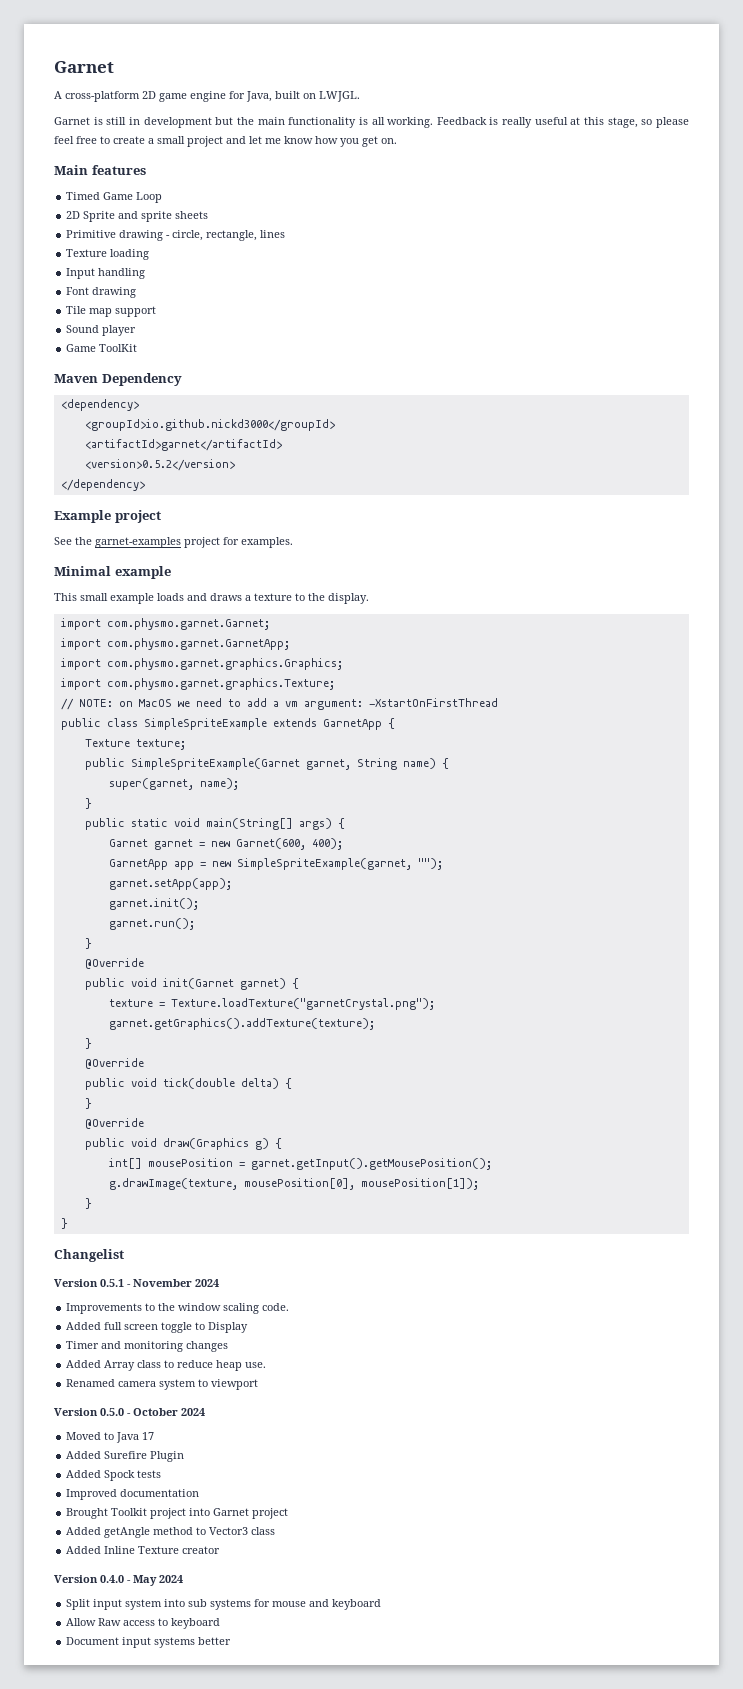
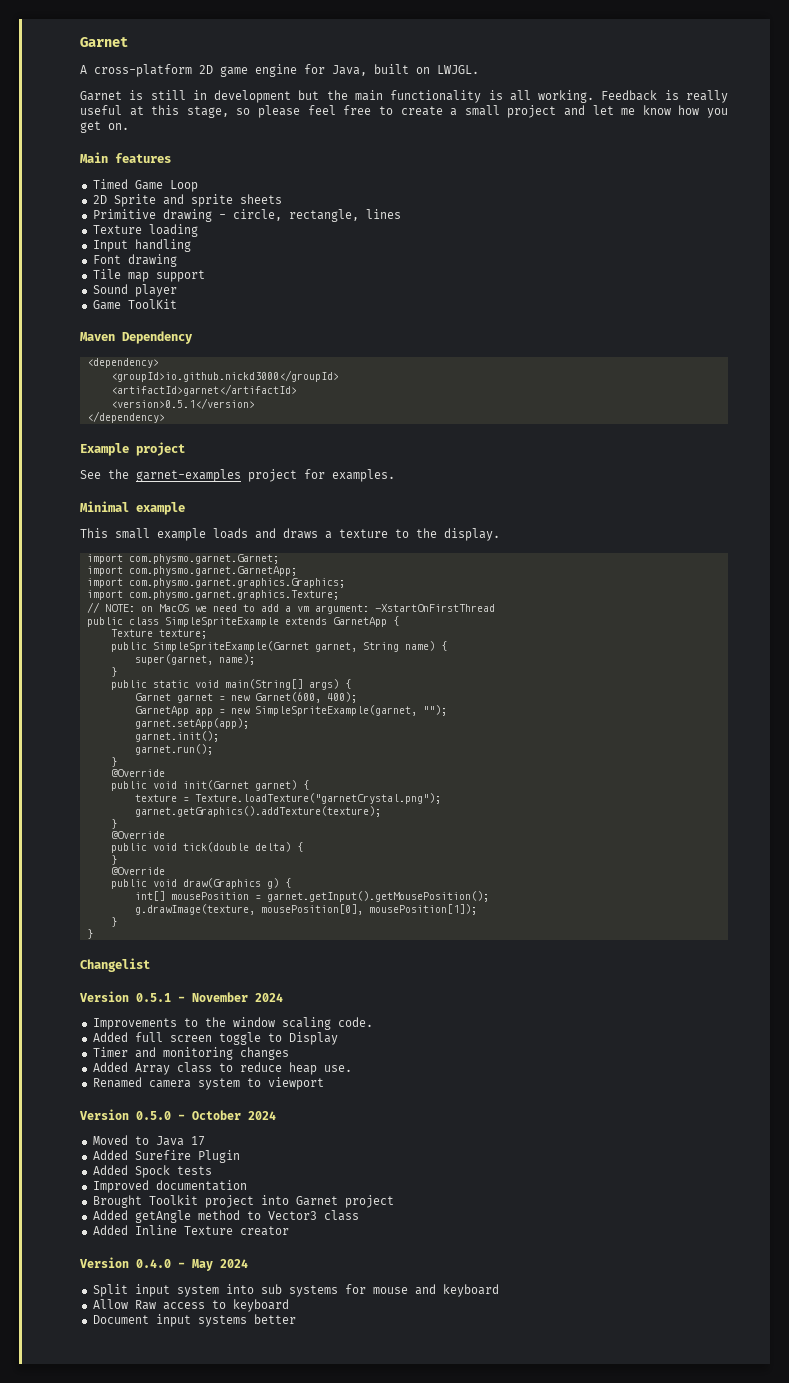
[84,459,235,471] <version>0.5.2</version> -> [110,398,255,409] <version>0.5.1</version>

